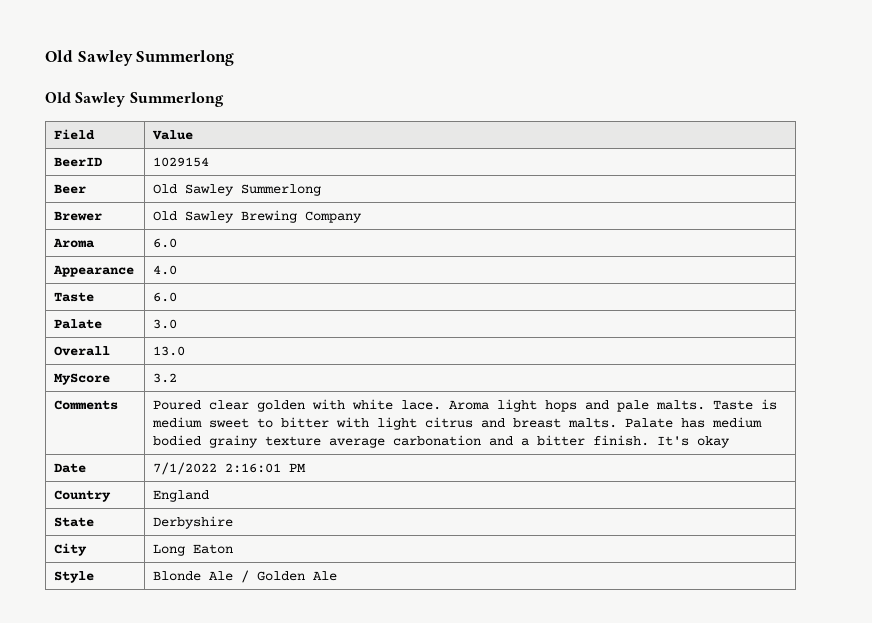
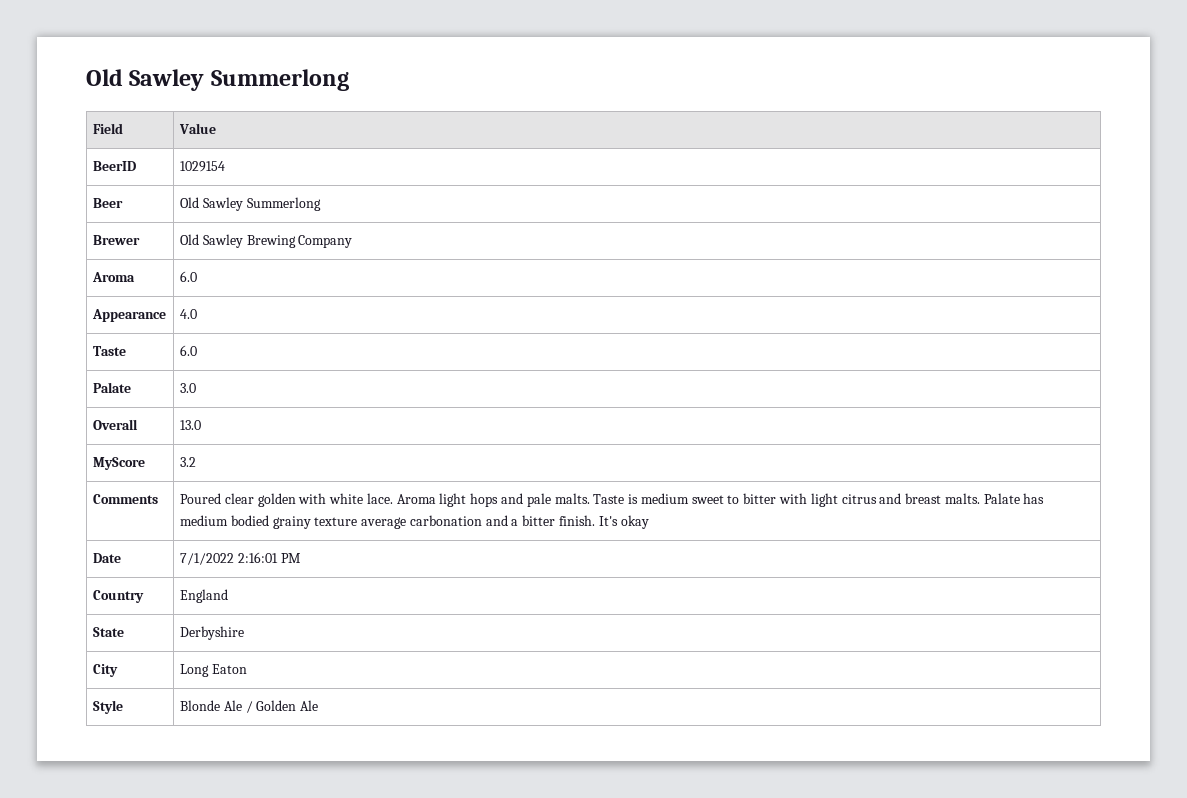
[45,50,235,66] [45,92,224,107] Old Sawley Summerlong // Old Sawley Summerlong -> [86,69,349,91] Old Sawley Summerlong

